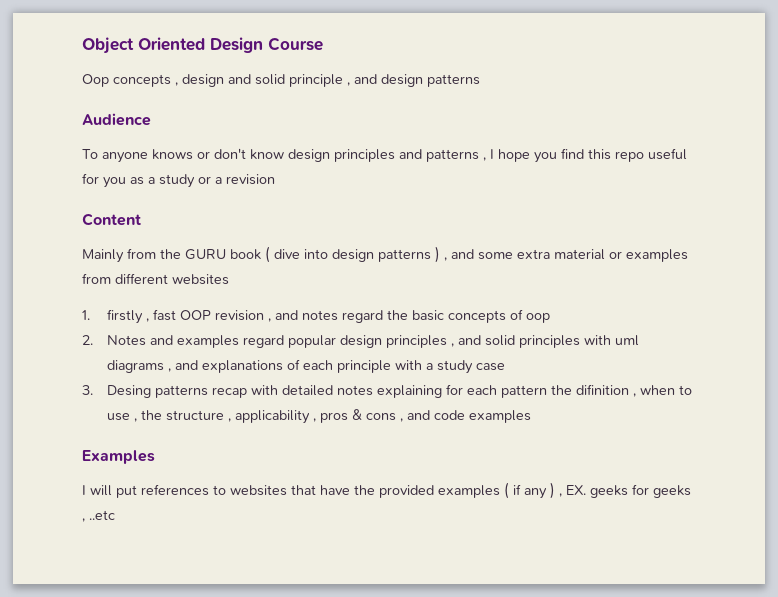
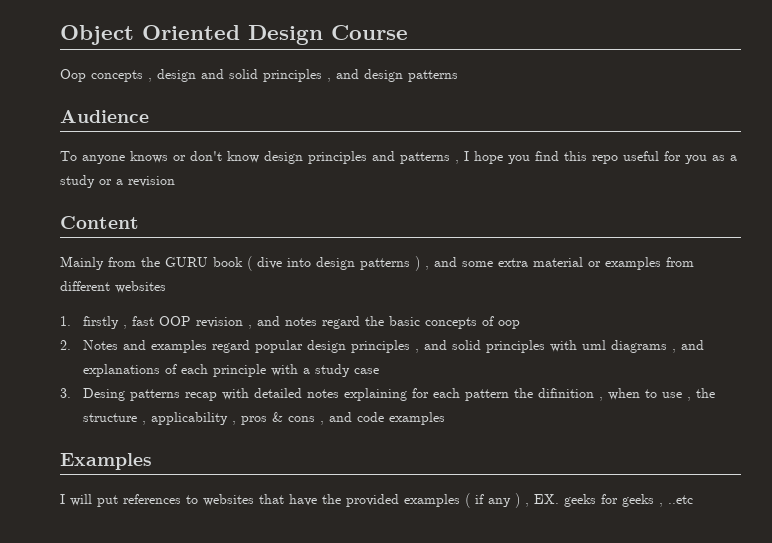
[289,74,343,87] principle -> [263,69,322,82] principles

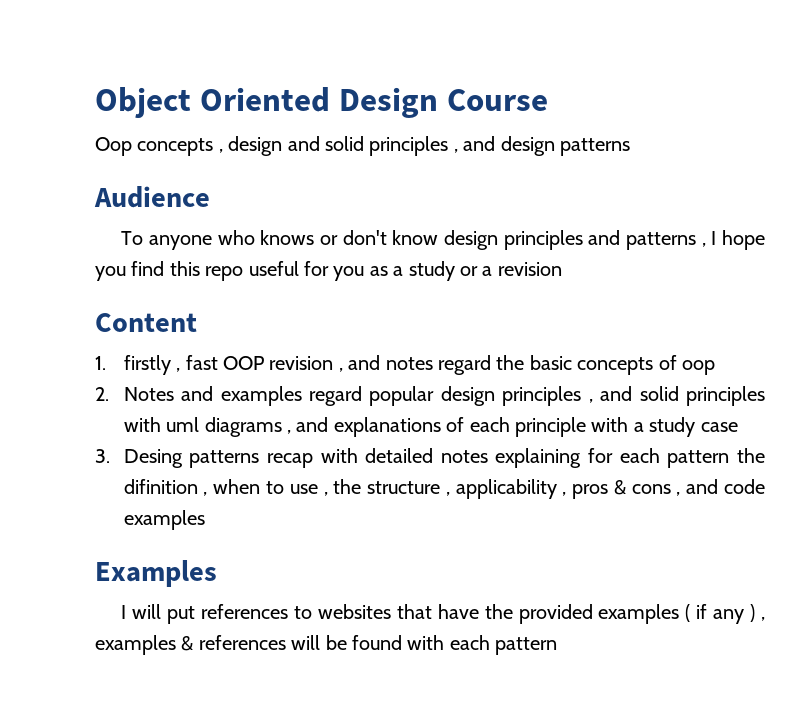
(125, 159) none -> [217,230,255,245] who
[60,256,694,271] [60,281,166,293] // Mainly from the GURU book ( dive into design patterns ) , and some extra material or examples from different websites -> (197, 322) none
[534,494,693,507] EX. geeks for geeks , ..etc -> [95,635,558,655] examples & references will be found with each pattern

